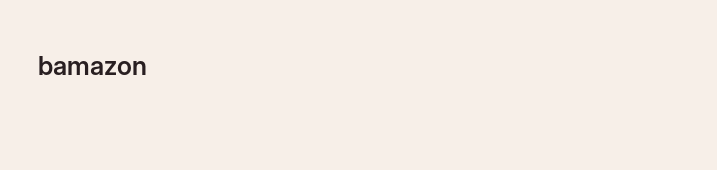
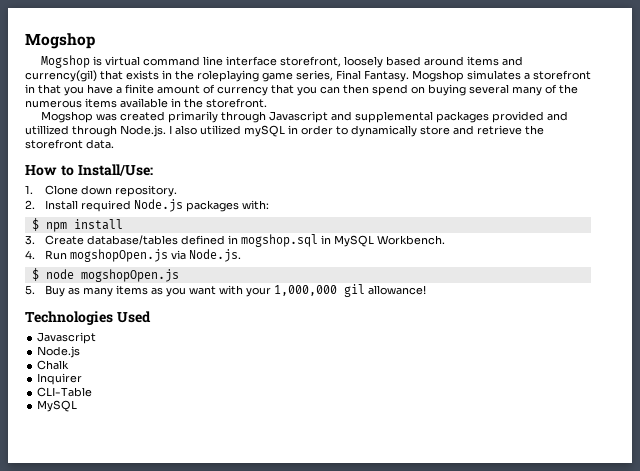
[38,56,147,75] bamazon -> [25,33,95,49] [40,55,523,68] [25,70,591,82] [25,84,578,96] [25,98,267,108] [40,111,568,123] [25,125,544,137] [25,139,114,149] [25,164,153,176] [25,185,178,197] [25,199,270,212] [31,218,123,232] [25,234,446,247] [25,249,242,262] [31,268,179,282] [25,284,427,297] [25,311,151,325] [37,332,97,344] [37,346,81,358] [37,360,70,370] [37,373,83,385] [37,387,93,397] [37,400,78,412] Mogshop // Mogshop is virtual command line interface storefront, loosely based around items and currency(gil) that exists in the roleplaying game series, Final Fantasy. Mogshop simulates a storefront in that you have a finite amount of currency that you can then spend on buying several many of the numerous items available in the storefront. // Mogshop was created primarily through Javascript and supplemental packages provided and utillized through Node.js. I also utilized mySQL in order to dynamically store and retrieve the storefront data. // How to Install/Use: // 1. Clone down repository. // 2. Install required Node.js packages with: // $ npm install // 3. Create database/tables defined in mogshop.sql in MySQL Workbench. // 4. Run mogshopOpen.js via Node.js. // $ node mogshopOpen.js // 5. Buy as many items as you want with your 1,000,000 gil allowance! // Technologies Used // Javascript // Node.js // Chalk // Inquirer // CLI-Table // MySQL

